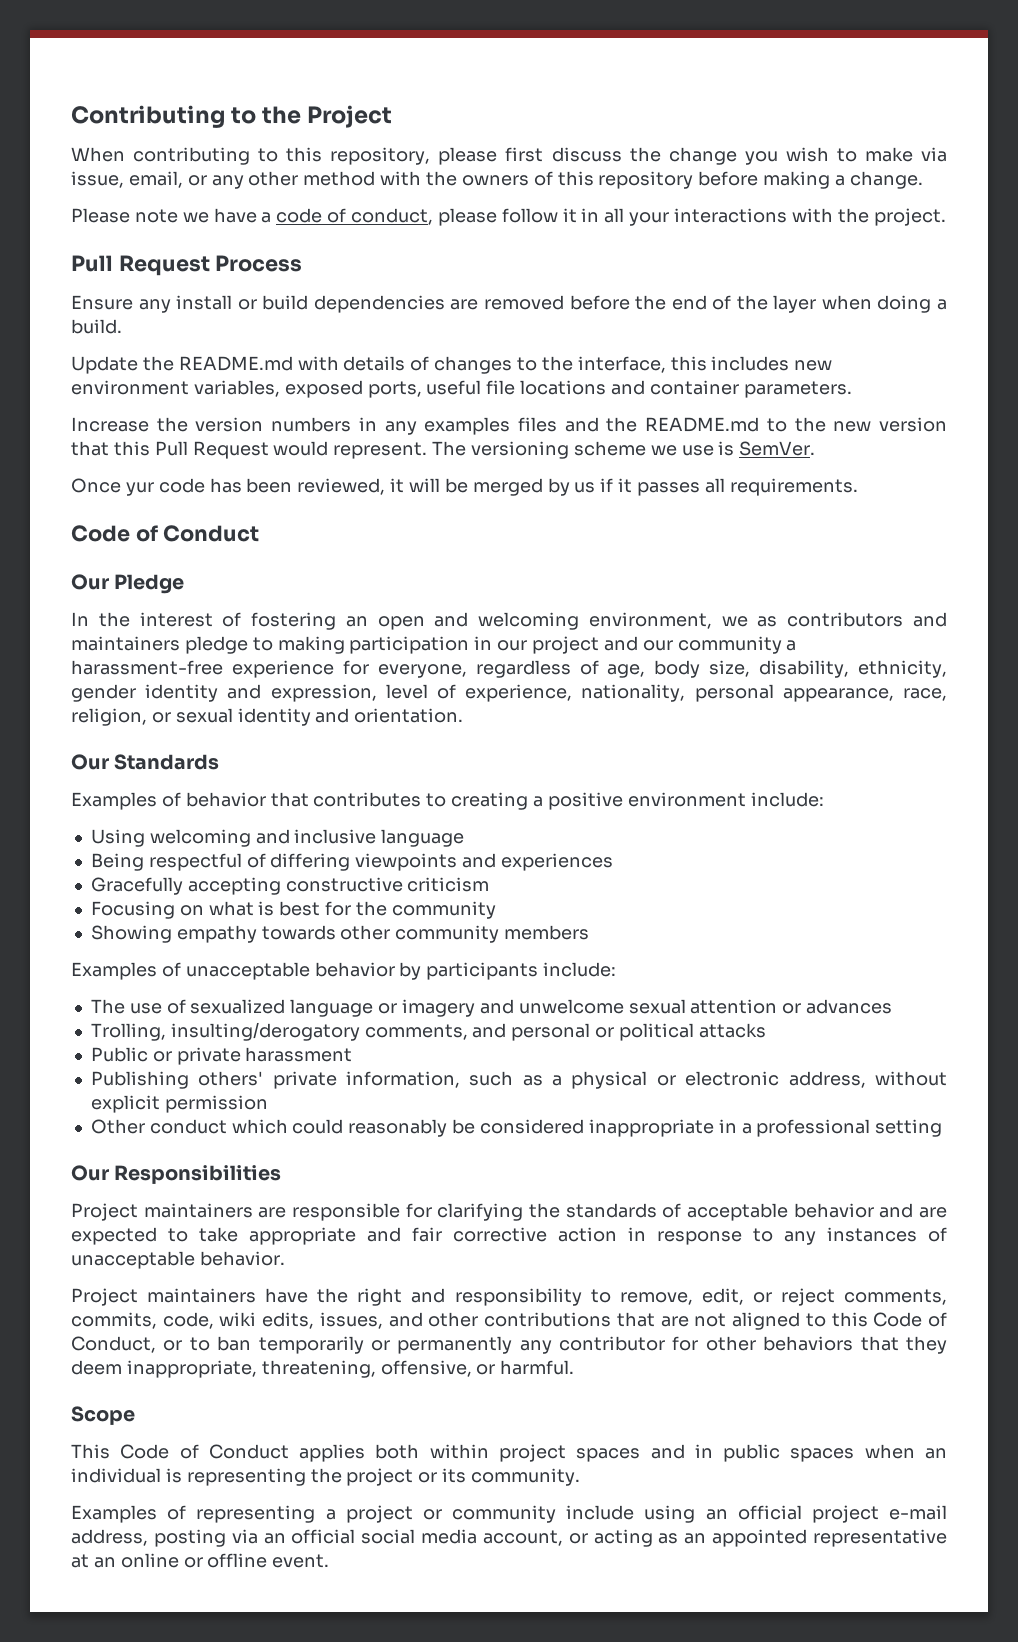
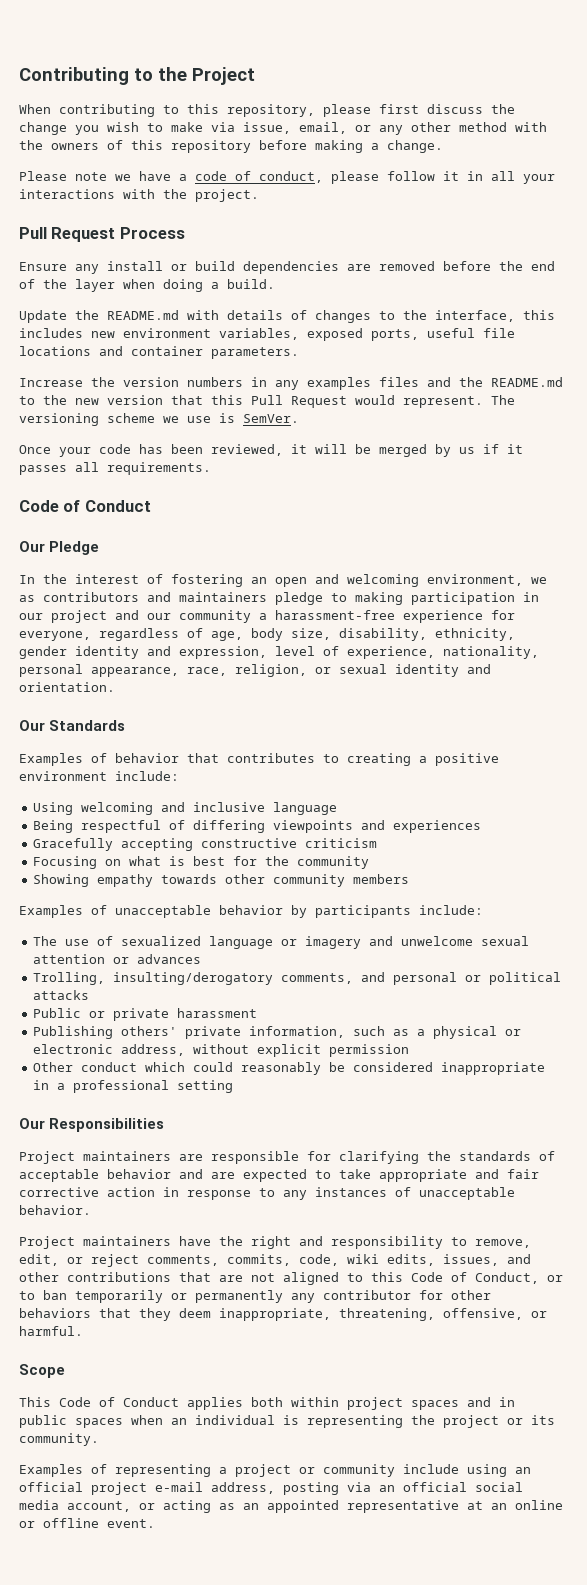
[125,482,154,496] yur -> [59,447,91,457] your

